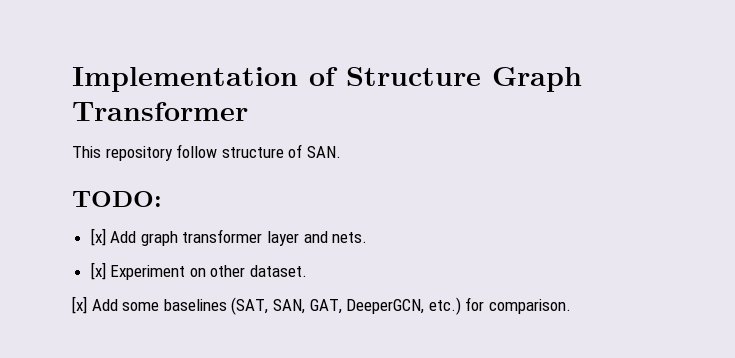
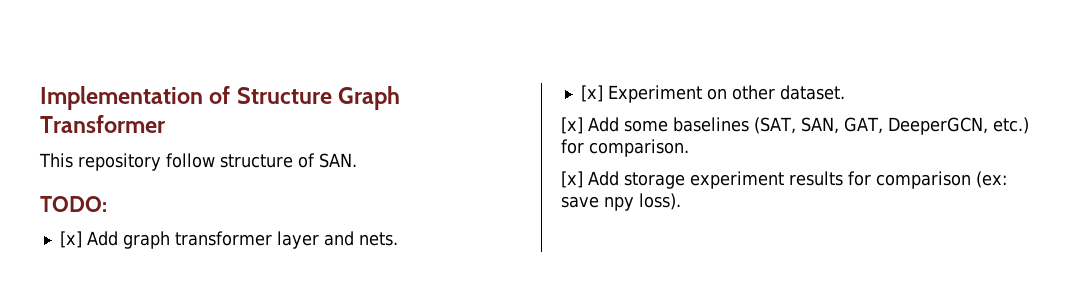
(571, 306) none -> [561,171,1007,189] [561,193,681,211] // [x] Add storage experiment results for comparison (ex: save npy loss).

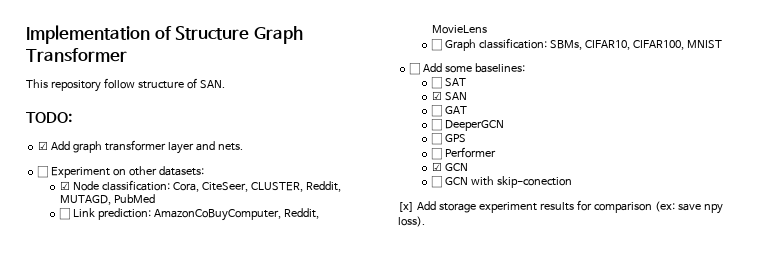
[59,231,82,248] [x] -> [38,141,49,150] ☑
[580,85,603,102] [x] -> [37,166,49,178] ☐
[779,85,845,100] [561,117,1029,135] [561,139,689,157] dataset. // [x] Add some baselines (SAT, SAN, GAT, DeeperGCN, etc.) for comparison. -> [158,166,204,176] [59,180,341,192] [59,194,155,205] [58,208,319,221] [431,25,487,34] [430,38,722,51] [409,63,526,75] [430,77,466,89] [431,91,467,101] [430,105,467,117] [430,119,504,131] [430,133,466,145] [430,147,496,160] [431,162,468,171] [430,176,572,188] datasets: // ☑ Node classification: Cora, CiteSeer, CLUSTER, Reddit, MUTAGD, PubMed // ☐ Link prediction: AmazonCoBuyComputer, Reddit, MovieLens // ☐ Graph classification: SBMs, CIFAR10, CIFAR100, MNIST // ☐ Add some baselines: // ☐ SAT // ☑ SAN // ☐ GAT // ☐ DeeperGCN // ☐ GPS // ☐ Performer // ☑ GCN // ☐ GCN with skip-conection

